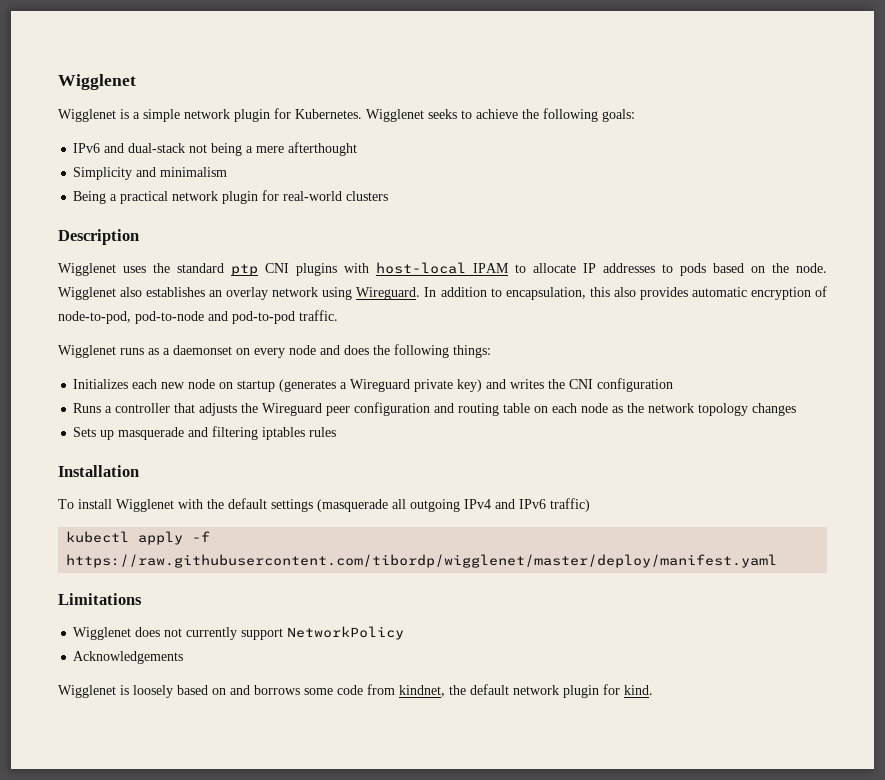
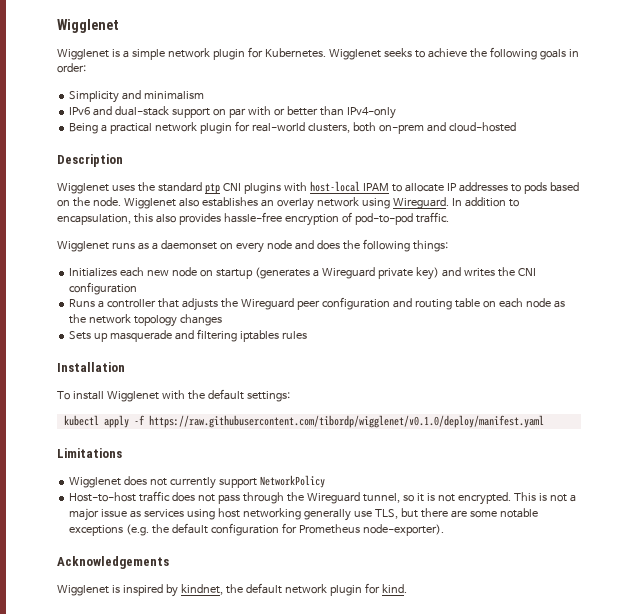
[602,109,635,122] [73,142,358,156] [73,167,228,180] goals: // IPv6 and dual-stack not being a mere afterthought // Simplicity and minimalism -> [539,49,579,60] [57,63,86,73] [69,90,205,103] [69,106,396,119] goals in order: // Simplicity and minimalism // IPv6 and dual-stack support on par with or better than IPv4-only
[346,191,389,201] clusters -> [307,122,516,134] clusters, both on-prem and cloud-hosted
[691,287,747,297] automatic -> [223,212,282,223] hassle-free
[58,311,228,324] node-to-pod, pod-to-node and -> (352, 217) none
[271,498,590,512] settings (masquerade all outgoing IPv4 and IPv6 traffic) -> [246,391,290,402] settings:
[66,554,778,568] https://raw.githubusercontent.com/tibordp/wigglenet/master/deploy/manifest.yaml -> [148,415,544,428] https://raw.githubusercontent.com/tibordp/wigglenet/v0.1.0/deploy/manifest.yaml
[73,651,184,664] [58,684,395,698] Acknowledgements // Wigglenet is loosely based on and borrows some code from -> [69,491,576,505] [69,508,538,521] [69,523,444,536] [57,556,169,569] [57,584,178,597] Host-to-host traffic does not pass through the Wireguard tunnel, so it is not encrypted. This is not a major issue as services using host networking generally use TLS, but there are some notable exceptions (e.g. the default configuration for Prometheus node-exporter). // Acknowledgements // Wigglenet is inspired by

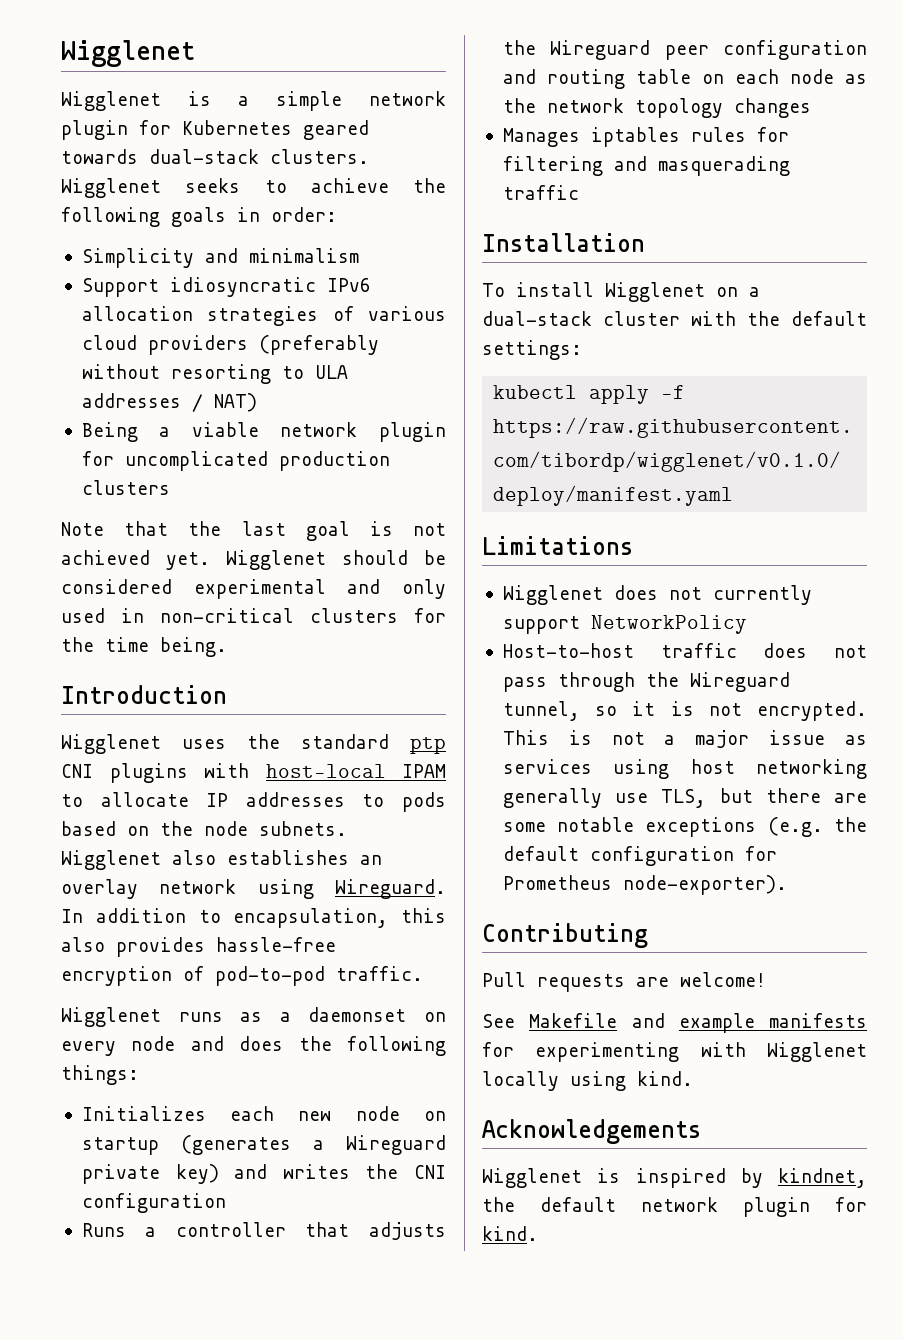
[264,48,326,58] Kubernetes. -> [182,120,369,140] [61,149,369,164] Kubernetes geared towards dual-stack clusters.
[69,106,396,119] IPv6 and dual-stack support on par with or better than IPv4-only -> [81,277,371,297] [81,306,446,326] [81,335,379,355] [81,364,348,384] [81,393,257,412] Support idiosyncratic IPv6 allocation strategies of various cloud providers (preferably without resorting to ULA addresses / NAT)
[110,121,516,134] [57,154,123,167] practical network plugin for real-world clusters, both on-prem and cloud-hosted // Description -> [191,422,446,442] [81,451,390,471] [81,480,170,495] [61,521,446,541] [61,550,446,570] [61,579,446,599] [61,608,446,623] [61,637,227,657] [61,685,227,704] viable network plugin for uncomplicated production clusters // Note that the last goal is not achieved yet. Wigglenet should be considered experimental and only used in non-critical clusters for the time being. // Introduction
[92,197,121,207] node. -> [204,821,347,836] node subnets.
[69,329,307,342] Sets up masquerade and filtering iptables rules -> [502,127,789,147] [502,156,790,176] [502,185,579,200] Manages iptables rules for filtering and masquerading traffic
(159, 396) none -> [716,287,760,297] [482,311,680,326] on a dual-stack cluster
(444, 530) none -> [482,923,648,948] [482,972,766,992] [482,1013,867,1033] [482,1042,867,1062] [482,1071,693,1091] // Contributing // Pull requests are welcome! // See Makefile and example manifests for experimenting with Wigglenet locally using kind.

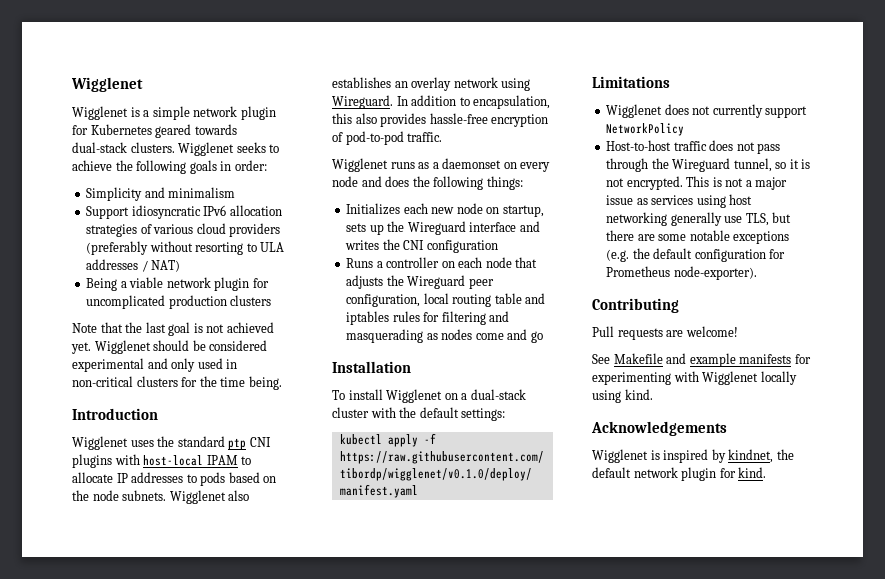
[81,1135,447,1155] [81,1164,219,1184] startup (generates a Wireguard private key) -> [502,205,544,217] [346,221,517,235] startup, sets up the Wireguard interface
(286, 1229) none -> [441,257,512,268] on each node
[723,40,867,60] [502,69,867,89] [502,98,811,118] [502,128,580,147] configuration and routing table on each node as the network topology changes // Manages -> [346,293,546,307] configuration, local routing table and
[502,185,579,200] traffic -> [426,329,543,343] as nodes come and go

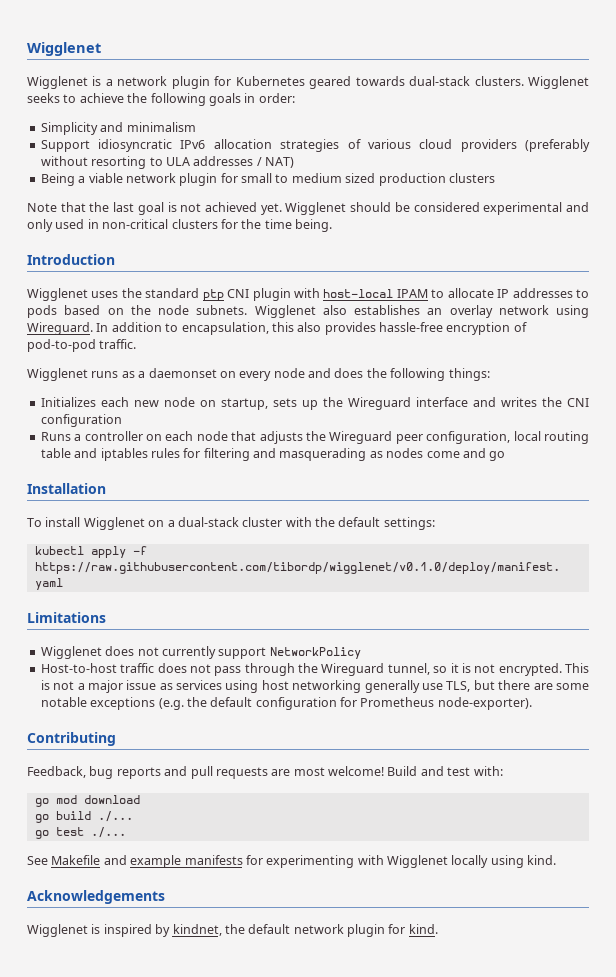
[152,106,190,120] simple -> (113, 82) none
[86,295,166,309] uncomplicated -> [241,173,376,183] small to medium sized
[72,454,112,468] plugins -> [252,288,291,301] plugin
[592,326,614,337] Pull -> [27,766,213,779] Feedback, bug reports and pull
(684, 333) none -> [293,767,325,776] most
(738, 331) none -> [387,766,503,776] [34,795,140,807] [34,811,133,823] [34,827,126,839] Build and test with: // go mod download // go build ./... // go test ./...

